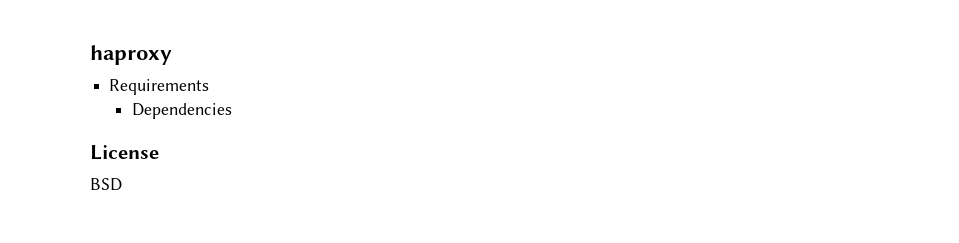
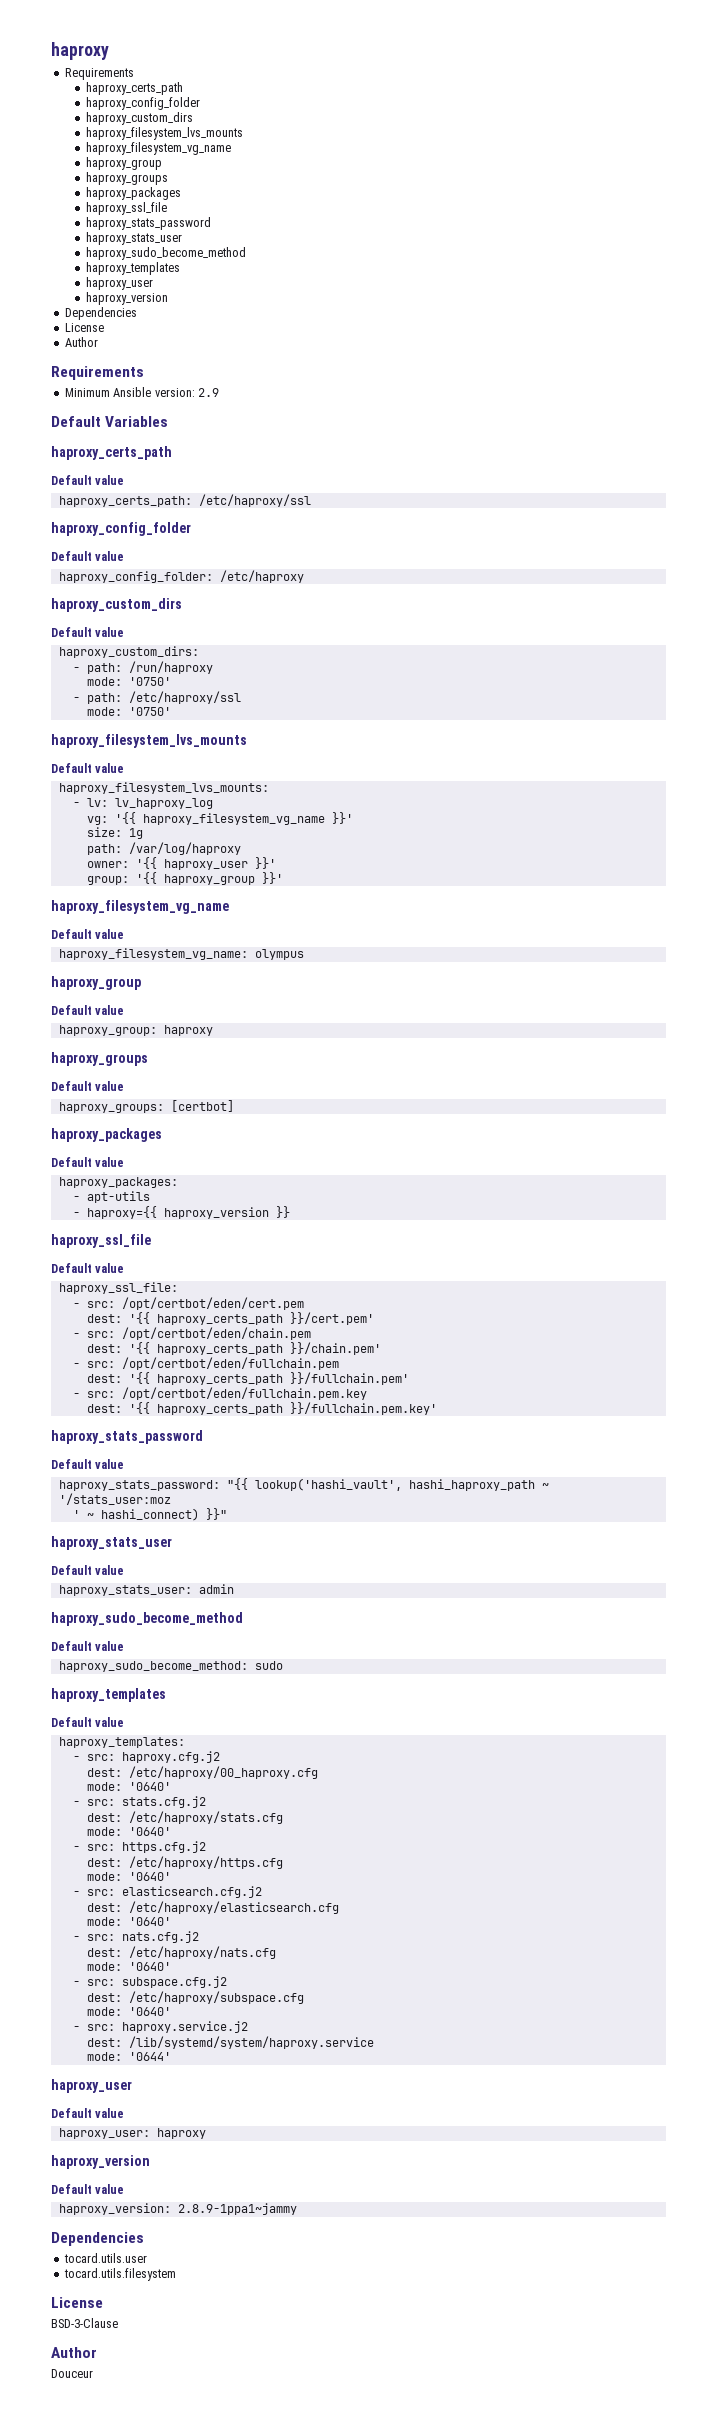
[132,103,233,119] [90,145,159,160] [90,178,122,191] Dependencies // License // BSD -> [85,82,183,95] [85,97,200,110] [85,112,193,125] [85,127,243,140] [85,142,231,155] [85,157,162,170] [85,172,168,185] [85,187,181,200] [85,202,167,215] [85,217,211,230] [85,232,182,245] [85,247,246,260] [85,262,180,275] [85,277,153,290] [85,292,168,305] [64,307,137,320] [64,323,104,332] [64,337,98,347] [51,366,144,380] [64,387,219,397] [51,416,169,427] [51,446,172,460] [51,475,125,485] [58,494,311,507] [51,522,191,536] [51,551,125,561] [58,570,304,583] [51,598,182,612] [51,627,125,637] [58,646,199,658] [72,661,213,674] [86,677,171,686] [72,691,241,704] [86,707,171,716] [51,734,247,748] [51,763,125,773] [58,782,269,794] [72,798,213,809] [86,812,353,825] [86,827,143,839] [86,842,241,855] [86,857,276,870] [86,872,283,885] [51,900,229,914] [51,929,125,939] [58,948,304,960] [51,976,141,990] [51,1005,125,1015] [58,1025,213,1036] [51,1052,148,1066] [51,1081,125,1091] [58,1100,234,1113] [51,1128,162,1142] [51,1157,125,1167] [58,1177,178,1188] [72,1191,150,1203] [72,1206,290,1219] [51,1234,151,1248] [51,1263,125,1273] [58,1282,178,1294] [72,1297,304,1310] [86,1312,374,1325] [72,1327,311,1340] [86,1342,381,1355] [72,1357,339,1370] [86,1372,409,1385] [72,1387,367,1400] [86,1402,437,1415] [51,1430,203,1444] [51,1459,125,1469] [58,1478,549,1491] [58,1493,171,1505] [72,1508,227,1521] [51,1536,172,1550] [51,1565,125,1575] [58,1584,234,1596] [51,1612,243,1626] [51,1641,125,1651] [58,1661,283,1672] [51,1688,166,1702] [51,1717,125,1727] [58,1737,185,1748] [72,1751,220,1763] [86,1766,318,1779] [86,1782,171,1791] [72,1796,206,1808] [86,1811,283,1824] [86,1827,171,1836] [72,1841,206,1853] [86,1856,283,1869] [86,1872,171,1881] [72,1886,262,1898] [86,1901,339,1914] [86,1917,171,1926] [72,1931,199,1943] [86,1946,276,1959] [86,1962,171,1971] [72,1976,227,1988] [86,1991,304,2004] [86,2007,171,2016] [72,2021,248,2033] [86,2036,374,2049] [86,2052,171,2061] [51,2079,132,2093] [51,2108,125,2118] [58,2128,206,2139] [51,2155,150,2169] [51,2184,125,2194] [58,2203,297,2215] [51,2232,144,2246] [63,2253,147,2263] [63,2268,176,2281] [51,2297,103,2308] [51,2318,118,2328] [51,2347,97,2358] [51,2369,93,2378] haproxy_certs_path // haproxy_config_folder // haproxy_custom_dirs // haproxy_filesystem_lvs_mounts // haproxy_filesystem_vg_name // haproxy_group // haproxy_groups // haproxy_packages // haproxy_ssl_file // haproxy_stats_password // haproxy_stats_user // haproxy_sudo_become_method // haproxy_templates // haproxy_user // haproxy_version // Dependencies // License // Author // Requirements // Minimum Ansible version: 2.9 // Default Variables // haproxy_certs_path // Default value // haproxy_certs_path: /etc/haproxy/ssl // haproxy_config_folder // Default value // haproxy_config_folder: /etc/haproxy // haproxy_custom_dirs // Default value // haproxy_custom_dirs: // - path: /run/haproxy // mode: '0750' // - path: /etc/haproxy/ssl // mode: '0750' // haproxy_filesystem_lvs_mounts // Default value // haproxy_filesystem_lvs_mounts: // - lv: lv_haproxy_log // vg: '{{ haproxy_filesystem_vg_name }}' // size: 1g // path: /var/log/haproxy // owner: '{{ haproxy_user }}' // group: '{{ haproxy_group }}' // haproxy_filesystem_vg_name // Default value // haproxy_filesystem_vg_name: olympus // haproxy_group // Default value // haproxy_group: haproxy // haproxy_groups // Default value // haproxy_groups: [certbot] // haproxy_packages // Default value // haproxy_packages: // - apt-utils // - haproxy={{ haproxy_version }} // haproxy_ssl_file // Default value // haproxy_ssl_file: // - src: /opt/certbot/eden/cert.pem // dest: '{{ haproxy_certs_path }}/cert.pem' // - src: /opt/certbot/eden/chain.pem // dest: '{{ haproxy_certs_path }}/chain.pem' // - src: /opt/certbot/eden/fullchain.pem // dest: '{{ haproxy_certs_path }}/fullchain.pem' // - src: /opt/certbot/eden/fullchain.pem.key // dest: '{{ haproxy_certs_path }}/fullchain.pem.key' // haproxy_stats_password // Default value // haproxy_stats_password: "{{ lookup('hashi_vault', hashi_haproxy_path ~ '/stats_user:moz // ' ~ hashi_connect) }}" // haproxy_stats_user // Default value // haproxy_stats_user: admin // haproxy_sudo_become_method // Default value // haproxy_sudo_become_method: sudo // haproxy_templates // Default value // haproxy_templates: // - src: haproxy.cfg.j2 // dest: /etc/haproxy/00_haproxy.cfg // mode: '0640' // - src: stats.cfg.j2 // dest: /etc/haproxy/stats.cfg // mode: '0640' // - src: https.cfg.j2 // dest: /etc/haproxy/https.cfg // mode: '0640' // - src: elasticsearch.cfg.j2 // dest: /etc/haproxy/elasticsearch.cfg // mode: '0640' // - src: nats.cfg.j2 // dest: /etc/haproxy/nats.cfg // mode: '0640' // - src: subspace.cfg.j2 // dest: /etc/haproxy/subspace.cfg // mode: '0640' // - src: haproxy.service.j2 // dest: /lib/systemd/system/haproxy.service // mode: '0644' // haproxy_user // Default value // haproxy_user: haproxy // haproxy_version // Default value // haproxy_version: 2.8.9-1ppa1~jammy // Dependencies // tocard.utils.user // tocard.utils.filesystem // License // BSD-3-Clause // Author // Douceur

